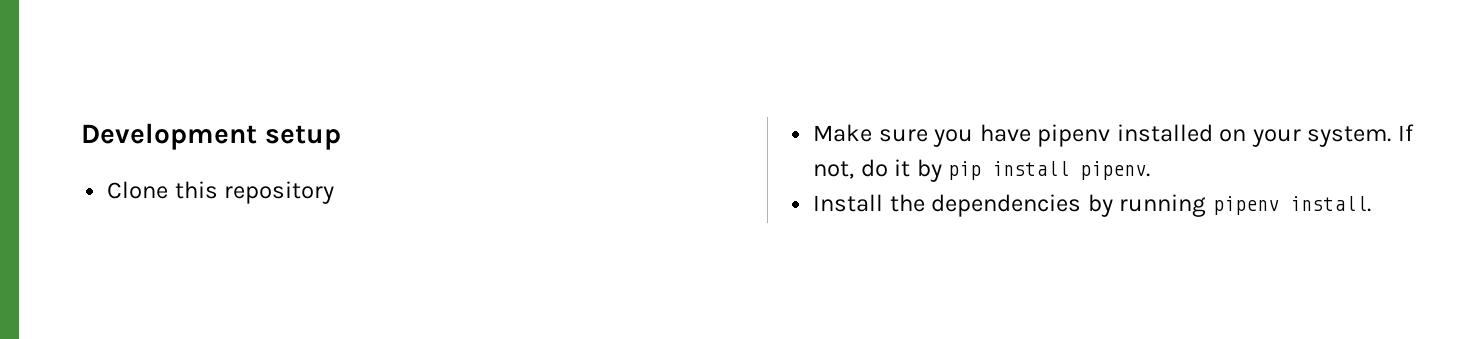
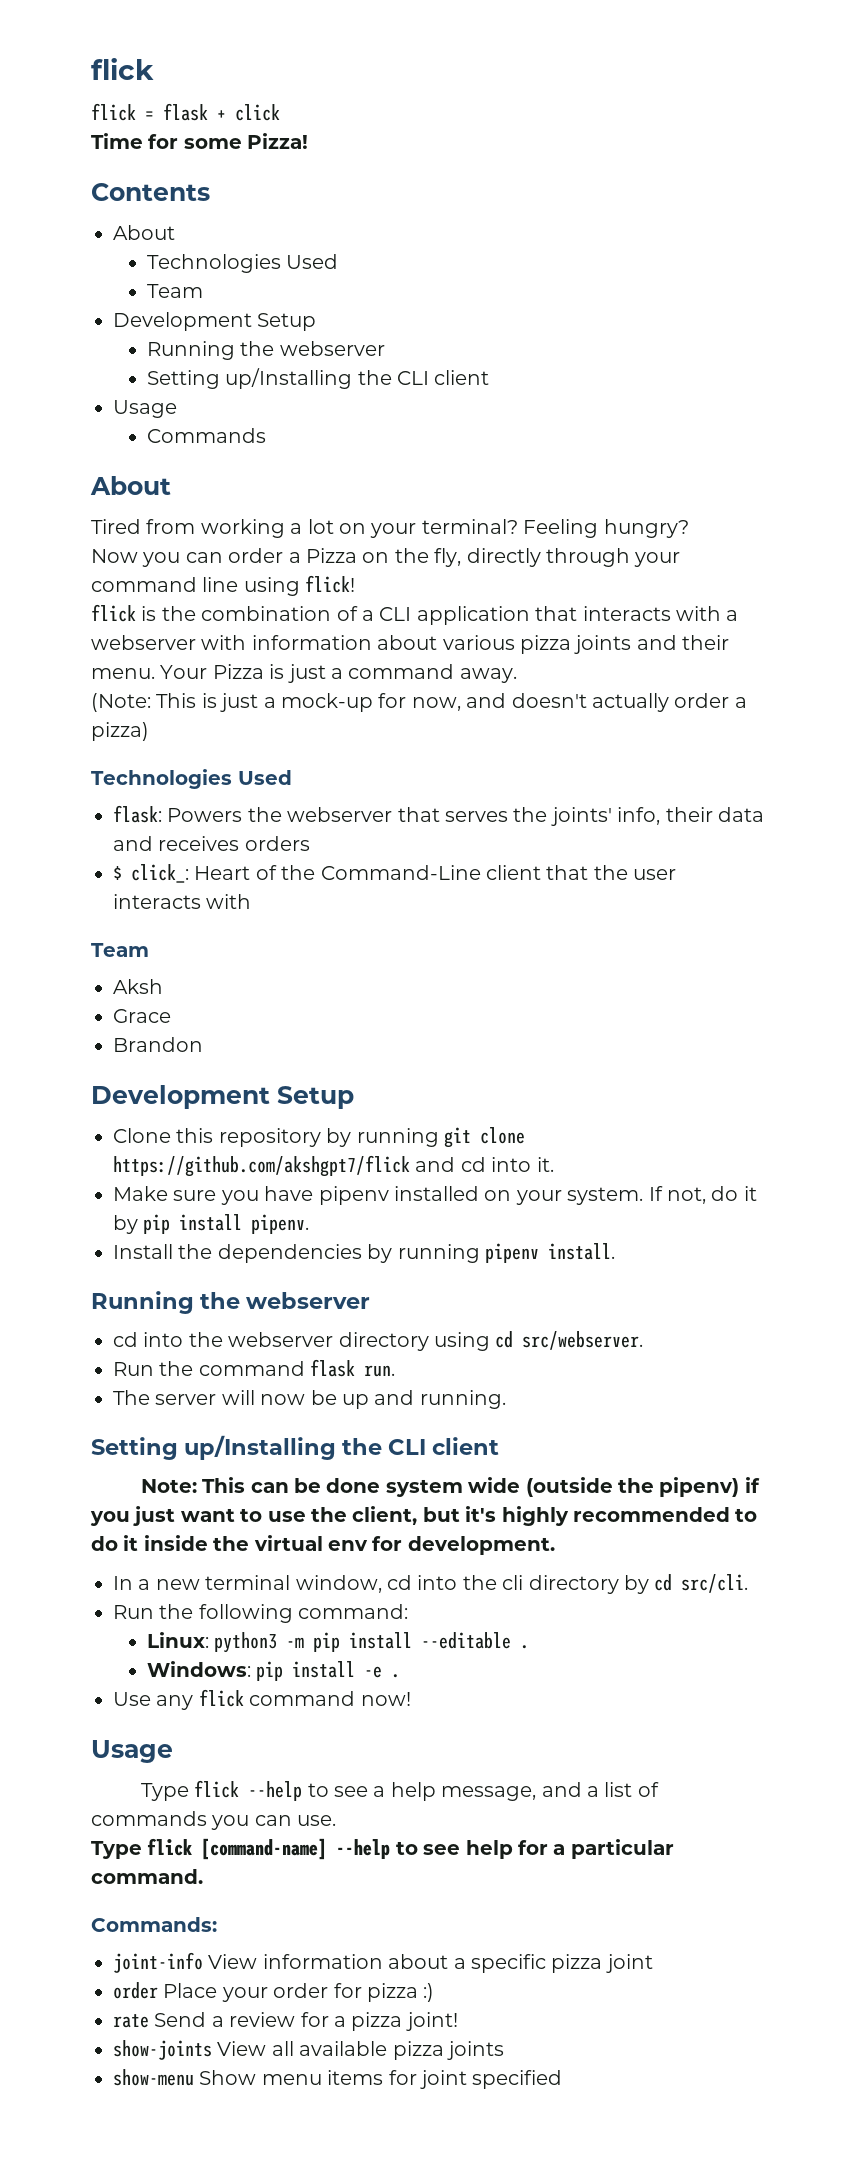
[81,123,341,150] [107,181,335,204] Development setup // Clone this repository -> [91,58,154,80] [91,103,280,121] [91,133,309,149] [91,183,210,201] [113,225,175,240] [146,254,339,273] [146,284,203,298] [113,312,317,331] [146,341,385,360] [146,368,490,389] [113,400,177,418] [146,428,266,443] [90,476,171,495] [91,519,689,538] [91,548,681,567] [91,575,356,596] [91,604,739,625] [91,635,730,654] [91,664,517,683] [91,693,747,712] [91,722,149,741] [91,769,292,789] [113,805,764,826] [113,836,310,851] [113,864,677,883] [113,894,252,909] [91,943,149,957] [113,979,163,994] [113,1009,171,1023] [113,1037,203,1052] [91,1085,354,1109] [113,1127,525,1148] [113,1155,554,1177] flick // flick = flask + click // Time for some Pizza! // Contents // About // Technologies Used // Team // Development Setup // Running the webserver // Setting up/Installing the CLI client // Usage // Commands // About // Tired from working a lot on your terminal? Feeling hungry? // Now you can order a Pizza on the fly, directly through your command line using flick! // flick is the combination of a CLI application that interacts with a webserver with information about various pizza joints and their menu. Your Pizza is just a command away. // (Note: This is just a mock-up for now, and doesn't actually order a pizza) // Technologies Used // flask: Powers the webserver that serves the joints' info, their data and receives orders // $ click_: Heart of the Command-Line client that the user interacts with // Team // Aksh // Grace // Brandon // Development Setup // Clone this repository by running git clone https://github.com/akshgpt7/flick and cd into it.
(1371, 204) none -> [91,1291,371,1314] [113,1331,644,1351] [113,1359,396,1377] [113,1390,506,1409] [91,1435,500,1460] [140,1477,760,1497] [90,1506,758,1526] [91,1535,555,1555] [113,1574,749,1594] [113,1604,409,1623] [146,1632,530,1653] [146,1661,401,1681] [113,1689,411,1710] [91,1740,173,1763] [140,1780,659,1801] [91,1811,337,1830] [91,1838,674,1860] [91,1869,203,1884] [91,1917,217,1932] [113,1952,653,1973] [113,1982,435,2002] [113,2012,458,2031] [113,2040,504,2060] [113,2069,563,2089] // Running the webserver // cd into the webserver directory using cd src/webserver. // Run the command flask run. // The server will now be up and running. // Setting up/Installing the CLI client // Note: This can be done system wide (outside the pipenv) if you just want to use the client, but it's highly recommended to do it inside the virtual env for development. // In a new terminal window, cd into the cli directory by cd src/cli. // Run the following command: // Linux: python3 -m pip install --editable . // Windows: pip install -e . // Use any flick command now! // Usage // Type flick --help to see a help message, and a list of commands you can use. // Type flick [command-name] --help to see help for a particular command. // Commands: // joint-info View information about a specific pizza joint // order Place your order for pizza :) // rate Send a review for a pizza joint! // show-joints View all available pizza joints // show-menu Show menu items for joint specified

